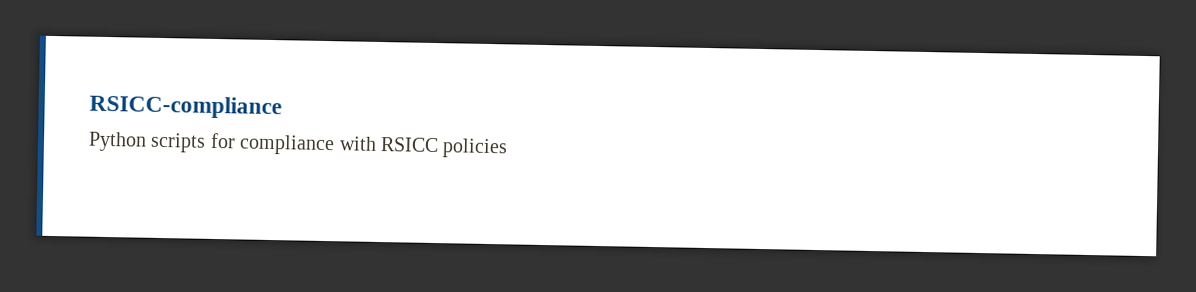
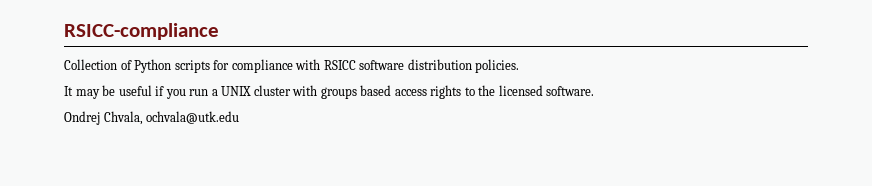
(282, 107) none -> [64,59,132,70] Collection of
[442,138,509,159] policies -> [359,59,520,73] [64,85,595,99] [64,111,240,125] software distribution policies. // It may be useful if you run a UNIX cluster with groups based access rights to the licensed software. // Ondrej Chvala, ochvala@utk.edu

